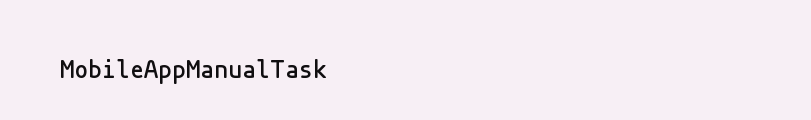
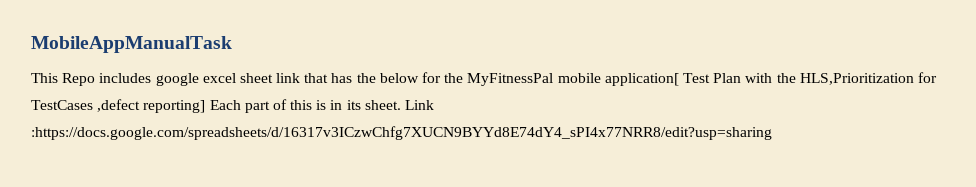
(327, 71) none -> [31,72,937,86] [31,99,435,113] [31,126,772,140] // This Repo includes google excel sheet link that has the below for the MyFitnessPal mobile application[ Test Plan with the HLS,Prioritization for TestCases ,defect reporting] Each part of this is in its sheet. Link :https://docs.google.com/spreadsheets/d/16317v3ICzwChfg7XUCN9BYYd8E74dY4_sPI4x77NRR8/edit?usp=sharing

